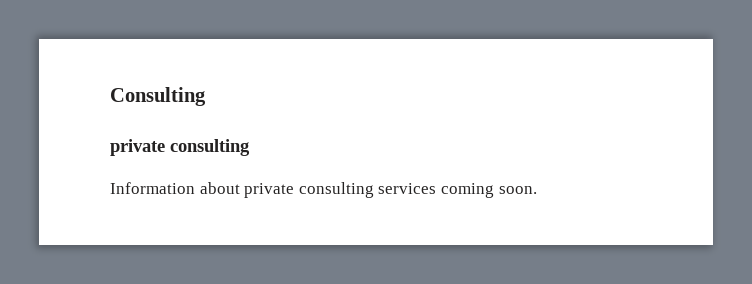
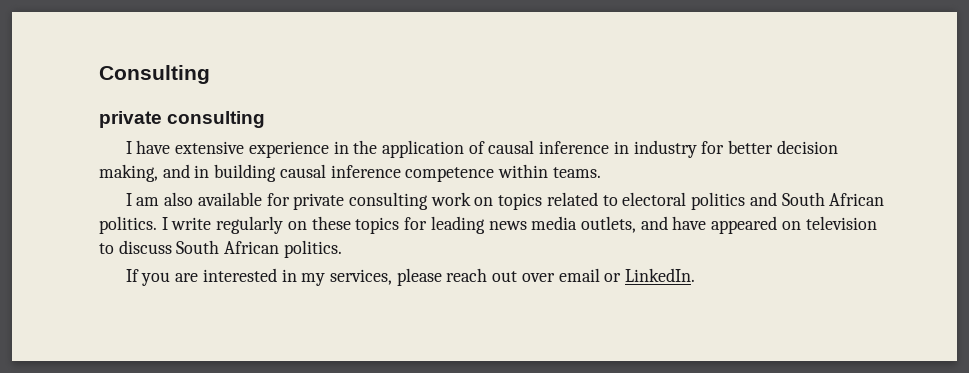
[110,182,537,198] Information about private consulting services coming soon. -> [125,140,838,158] [99,164,601,182] [125,192,885,210] [99,216,877,234] [99,240,342,258] [125,268,696,286] I have extensive experience in the application of causal inference in industry for better decision making, and in building causal inference competence within teams. // I am also available for private consulting work on topics related to electoral politics and South African politics. I write regularly on these topics for leading news media outlets, and have appeared on television to discuss South African politics. // If you are interested in my services, please reach out over email or LinkedIn.

